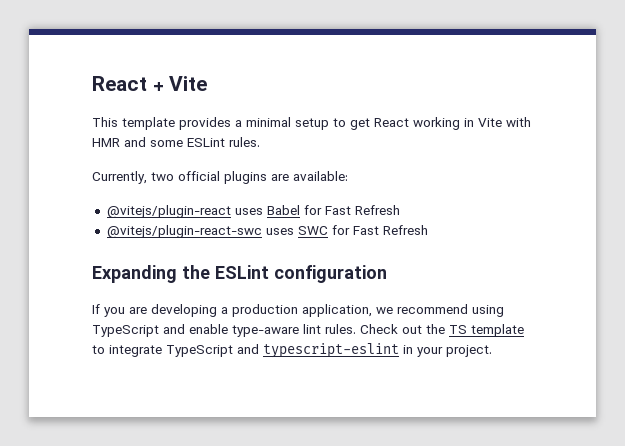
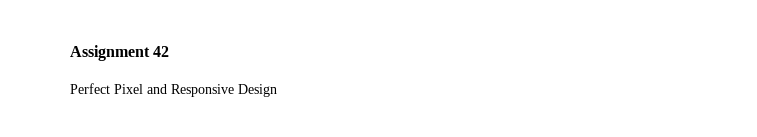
[92,76,208,91] [92,117,531,130] [92,137,260,147] [92,171,348,184] [106,205,400,218] [106,225,428,238] [92,265,387,283] [92,304,504,317] [92,324,524,337] [92,343,492,358] React + Vite // This template provides a minimal setup to get React working in Vite with HMR and some ESLint rules. // Currently, two official plugins are available: // @vitejs/plugin-react uses Babel for Fast Refresh // @vitejs/plugin-react-swc uses SWC for Fast Refresh // Expanding the ESLint configuration // If you are developing a production application, we recommend using TypeScript and enable type-aware lint rules. Check out the TS template to integrate TypeScript and typescript-eslint in your project. -> [70,45,170,61] [70,83,277,97] Assignment 42 // Perfect Pixel and Responsive Design

